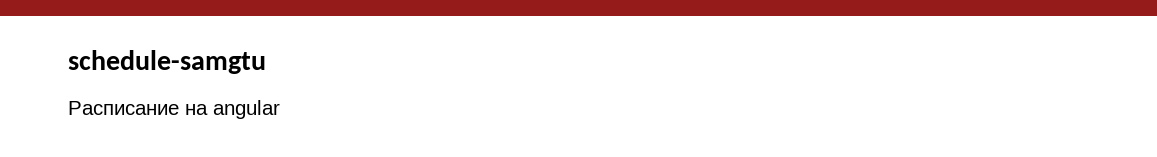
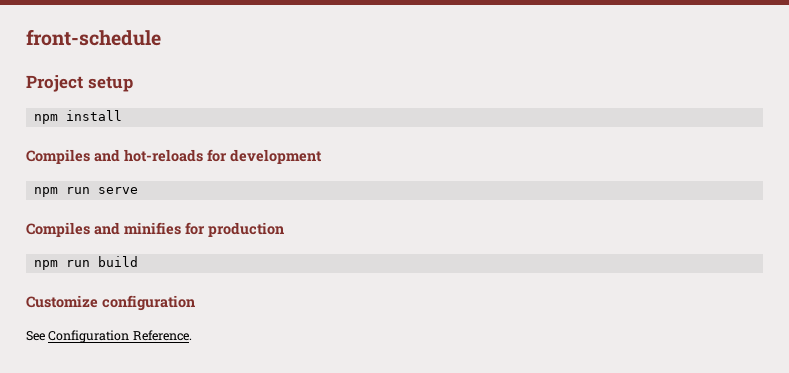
[68,50,266,74] [68,100,280,119] schedule-samgtu // Расписание на angular -> [26,29,161,46] [26,75,133,92] [33,110,122,124] [26,149,322,164] [33,187,138,197] [26,222,284,237] [33,256,138,270] [26,295,195,311] [26,330,192,343] front-schedule // Project setup // npm install // Compiles and hot-reloads for development // npm run serve // Compiles and minifies for production // npm run build // Customize configuration // See Configuration Reference.

